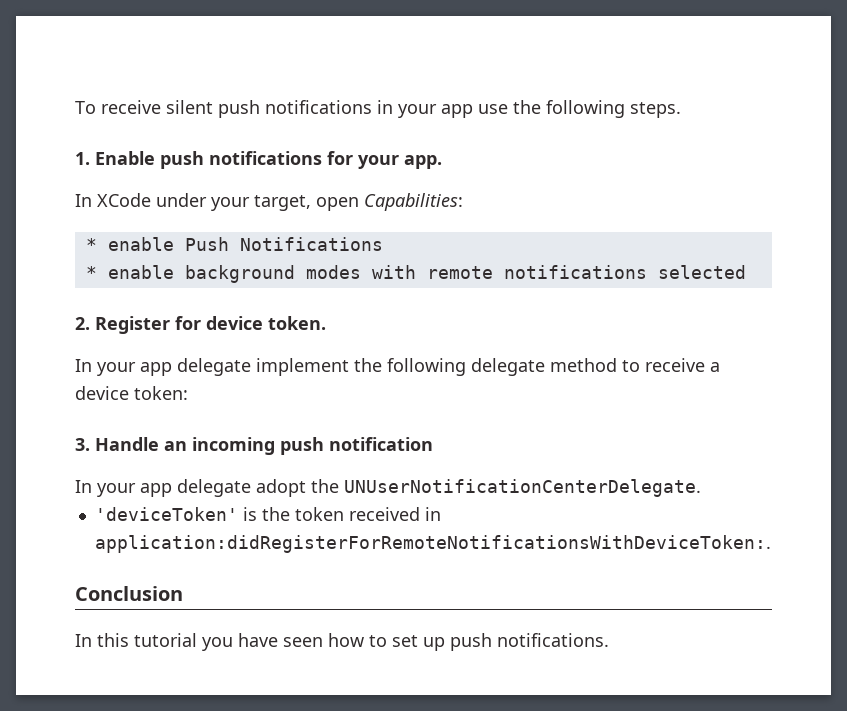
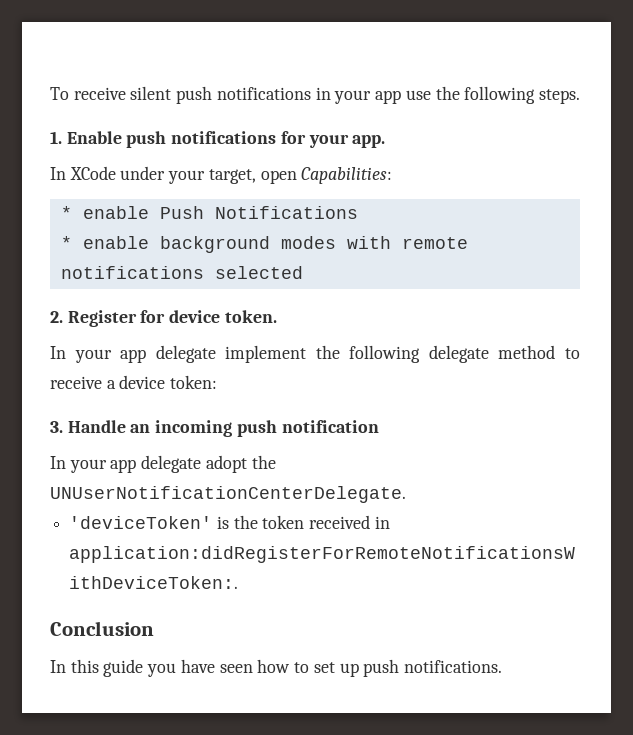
[134,633,197,647] tutorial -> [103,659,144,677] guide

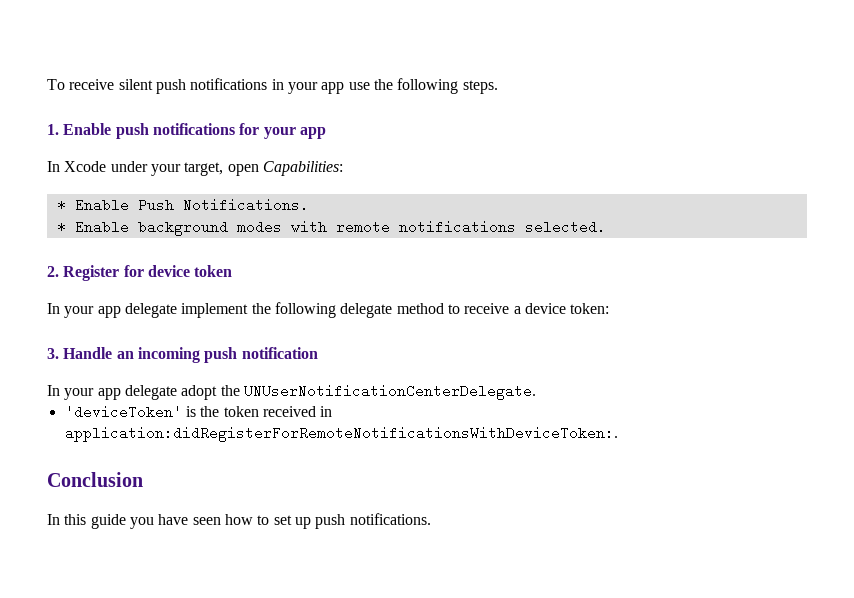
[352,135,386,148] [50,166,116,180] app. // In XCode -> [299,127,326,139] [47,161,107,172] app // In Xcode
[82,206,358,219] [60,236,149,249] enable Push Notifications // * enable -> [74,198,309,212] [56,220,129,234] Enable Push Notifications. // * Enable
[214,266,303,279] selected -> [524,220,606,234] selected.
[224,310,277,323] token. -> [194,265,233,277] token

